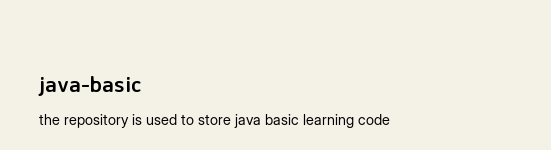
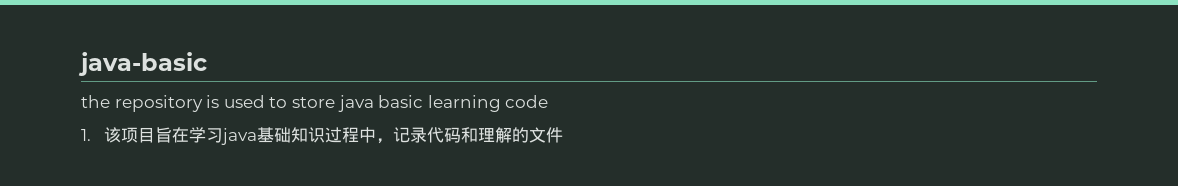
(390, 119) none -> [81,127,564,145] // 1.该项目旨在学习java基础知识过程中，记录代码和理解的文件

